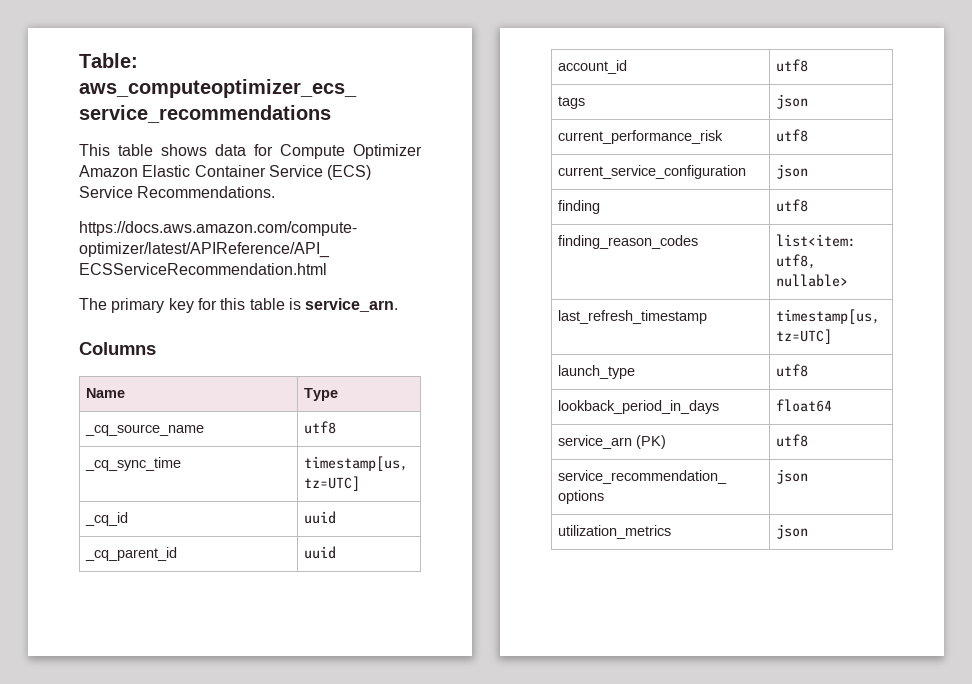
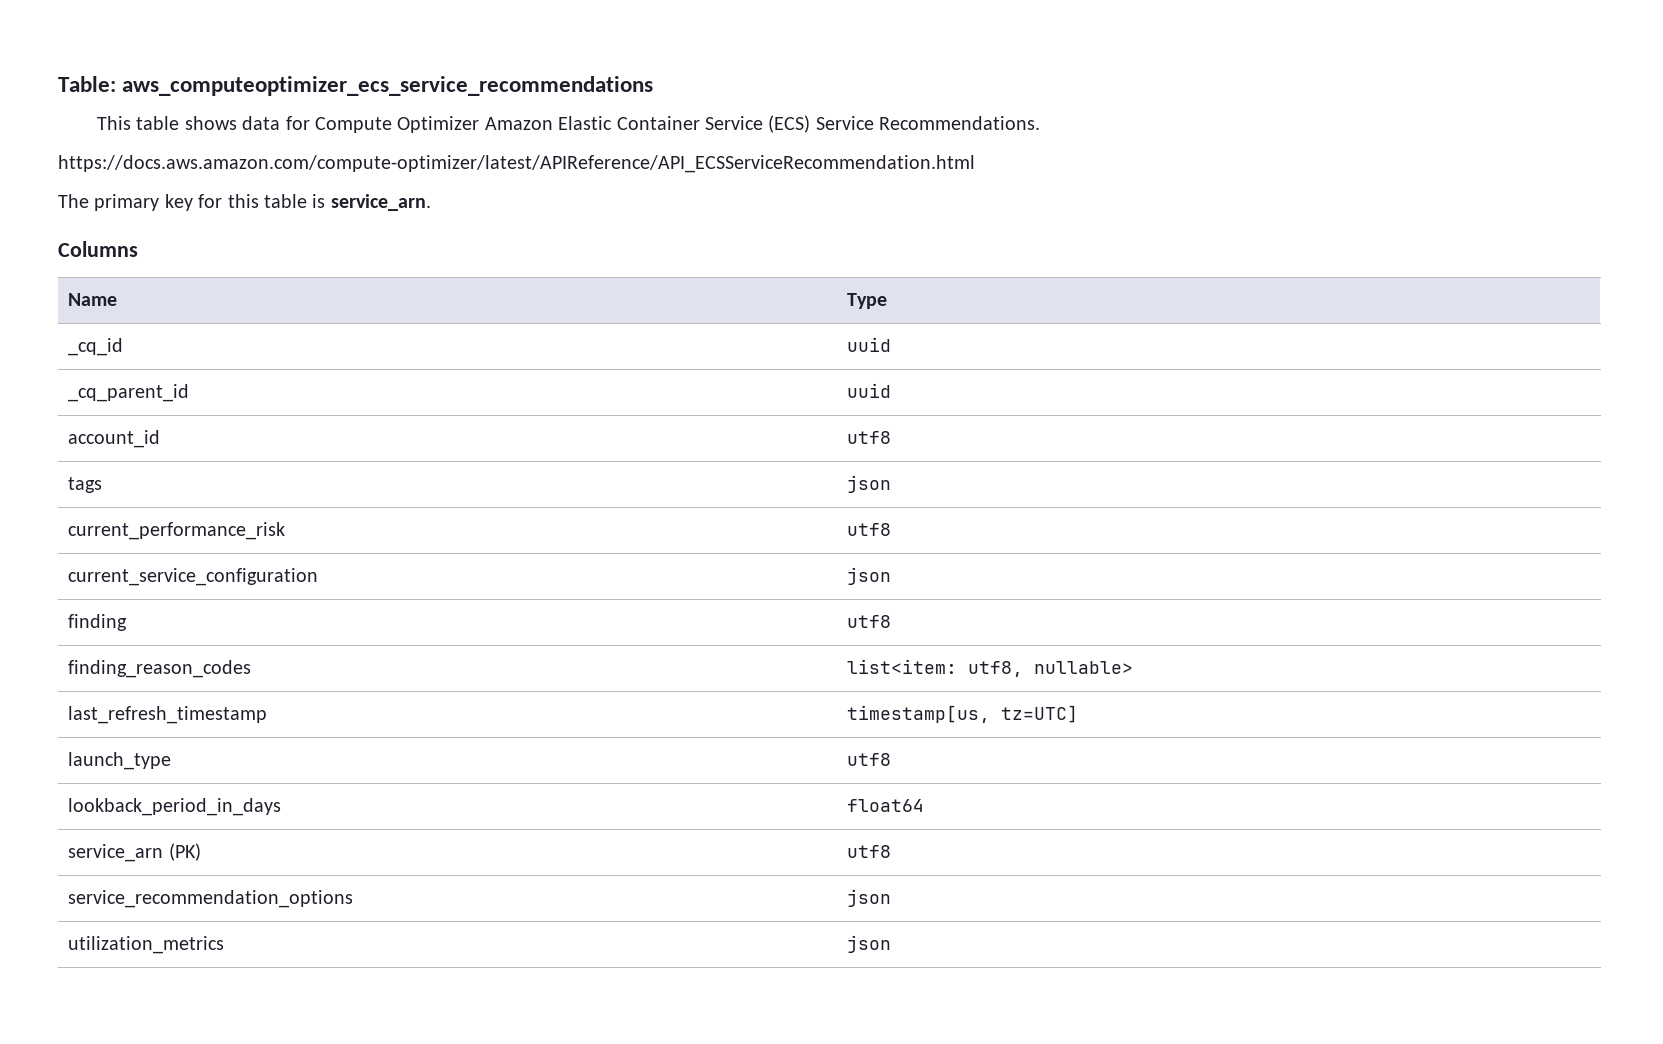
[85,424,205,436] [304,421,337,434] [85,457,182,471] [304,456,409,471] [304,476,361,491] // _cq_source_name | utf8 // _cq_sync_time | timestamp[us, tz=UTC] -> (888, 301) none

